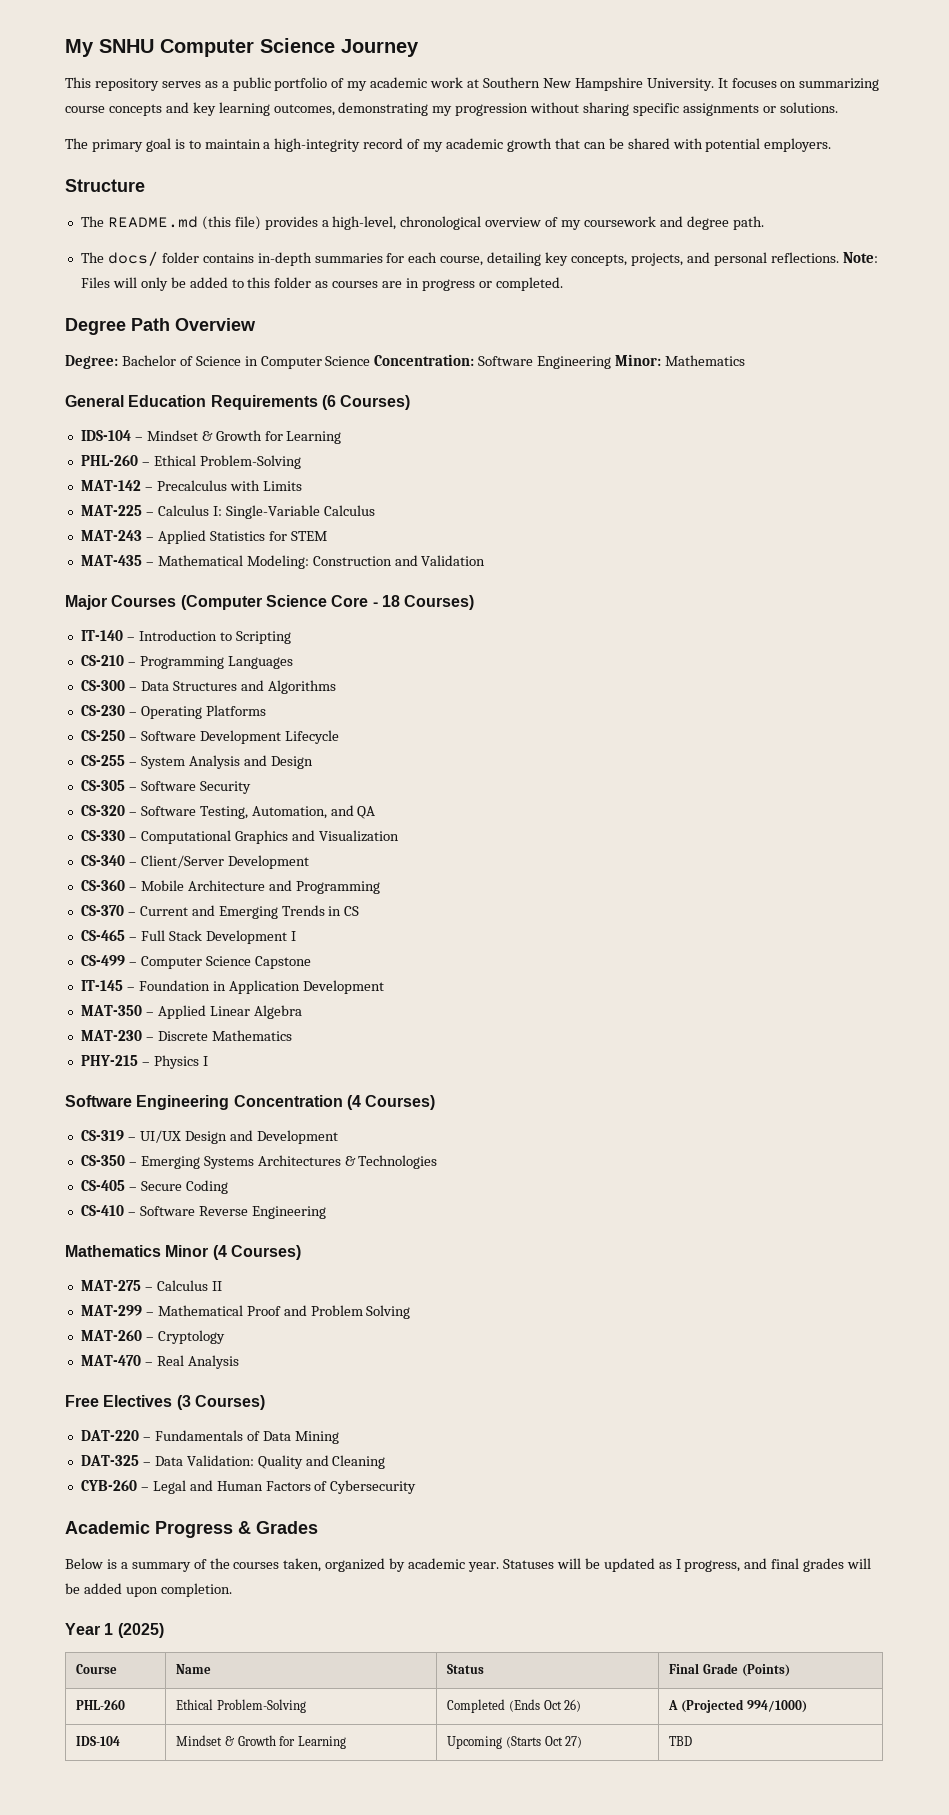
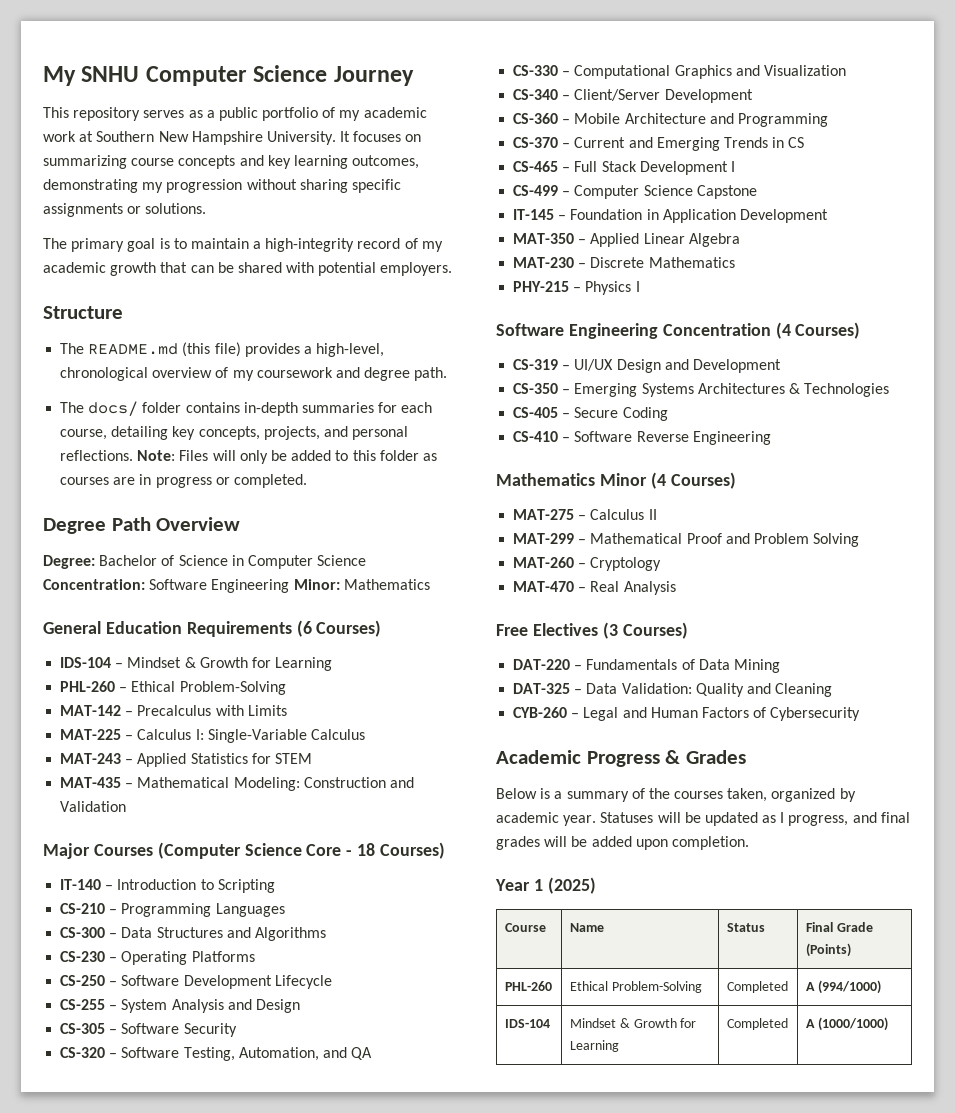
[508,1699,582,1712] [668,1699,807,1713] (Ends Oct 26) | A (Projected 994/1000) -> [805,980,881,994] | A (994/1000)
[447,1736,583,1749] [669,1736,693,1746] Upcoming (Starts Oct 27) | TBD -> [726,1018,788,1030] [805,1017,888,1031] Completed | A (1000/1000)

